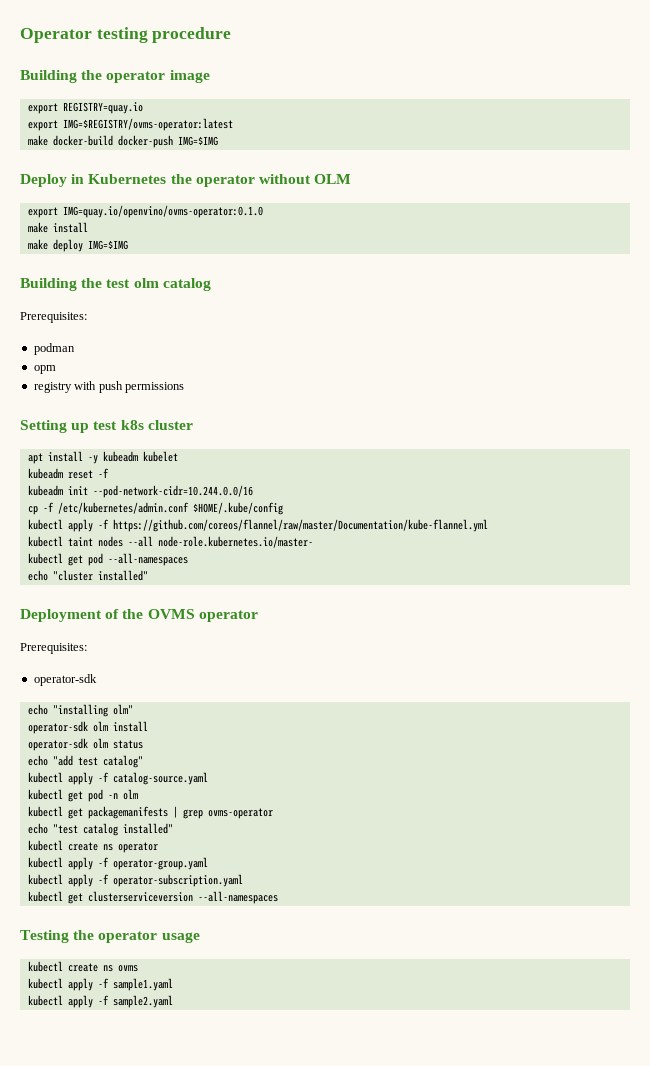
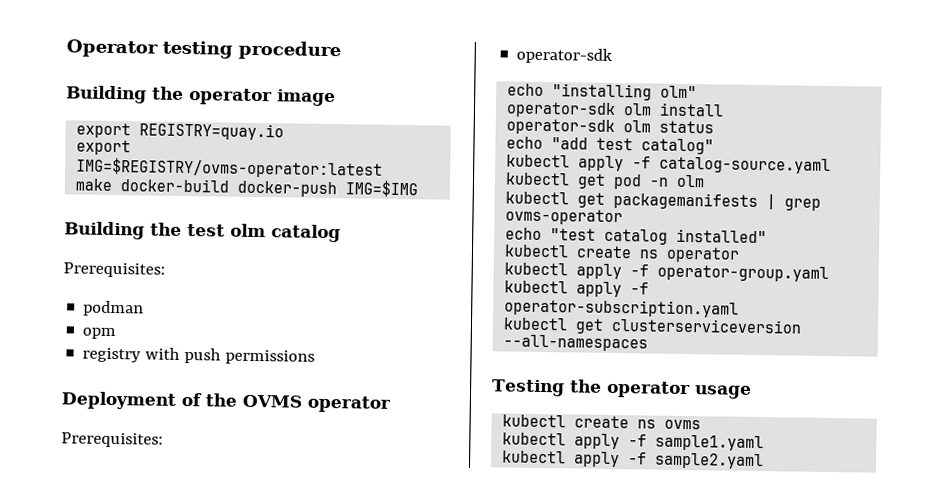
[20,174,352,187] [27,205,263,218] [27,222,88,233] [27,239,128,252] // Deploy in Kubernetes the operator without OLM // export IMG=quay.io/openvino/ovms-operator:0.1.0 // make install // make deploy IMG=$IMG -> (419, 189) none
[20,420,193,433] [27,451,178,464] [27,468,109,479] [27,485,253,498] [27,502,283,515] [27,519,488,532] [27,536,313,548] [27,553,188,566] [27,570,148,581] // Setting up test k8s cluster // apt install -y kubeadm kubelet // kubeadm reset -f // kubeadm init --pod-network-cidr=10.244.0.0/16 // cp -f /etc/kubernetes/admin.conf $HOME/.kube/config // kubectl apply -f https://github.com/coreos/flannel/raw/master/Documentation/kube-flannel.yml // kubectl taint nodes --all node-role.kubernetes.io/master- // kubectl get pod --all-namespaces // echo "cluster installed" -> (316, 357) none

